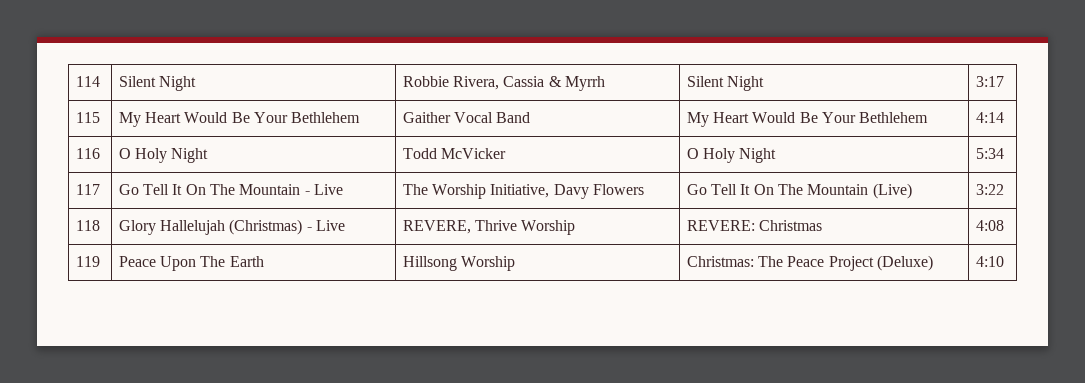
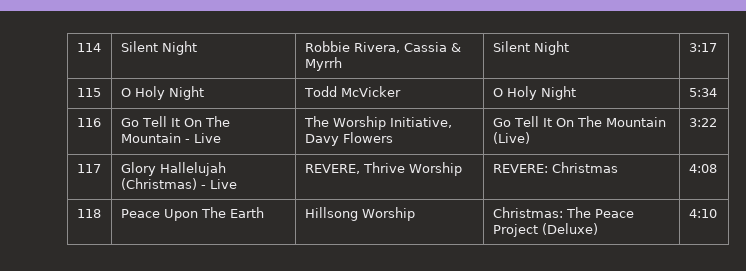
[118,112,361,127] [402,112,531,123] [686,112,929,127] [975,112,1004,123] [75,148,100,159] | My Heart Would Be Your Bethlehem | Gaither Vocal Band | My Heart Would Be Your Bethlehem | 4:14 // 116 -> (101, 92) none
[75,184,100,195] 117 -> [76,118,101,127] 116
[75,220,100,231] 118 -> [76,164,101,173] 117
[75,256,100,267] 119 -> [76,209,101,218] 118

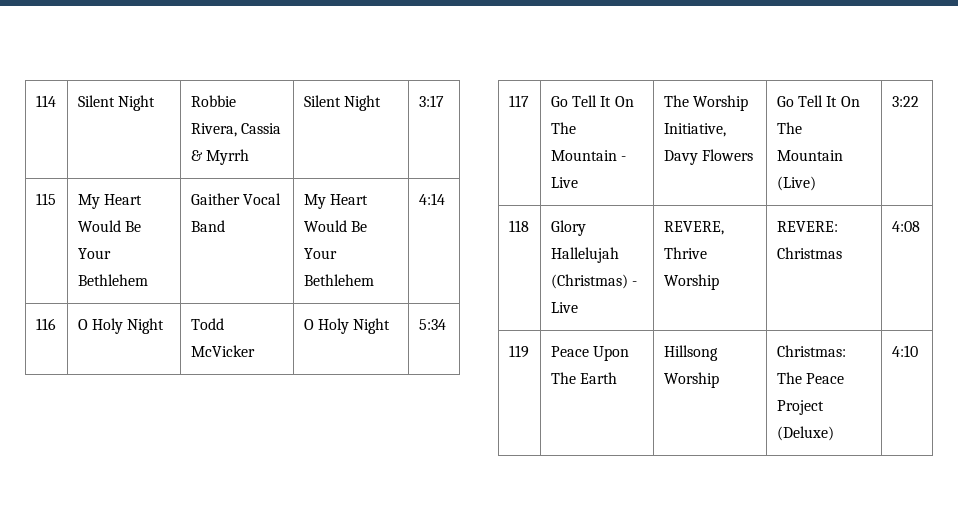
(101, 92) none -> [77,194,143,209] [77,220,142,232] [77,248,111,259] [77,274,148,286] [190,193,282,205] [190,220,225,232] [303,194,369,209] [303,220,368,232] [303,248,337,259] [303,274,374,286] [418,193,445,205] [35,318,56,330] | My Heart Would Be Your Bethlehem | Gaither Vocal Band | My Heart Would Be Your Bethlehem | 4:14 // 116
[76,118,101,127] 116 -> [508,95,529,107] 117
[76,164,101,173] 117 -> [508,220,529,232] 118
[76,209,101,218] 118 -> [508,345,529,358] 119

